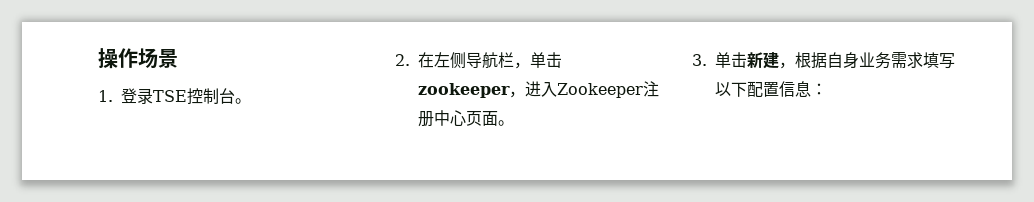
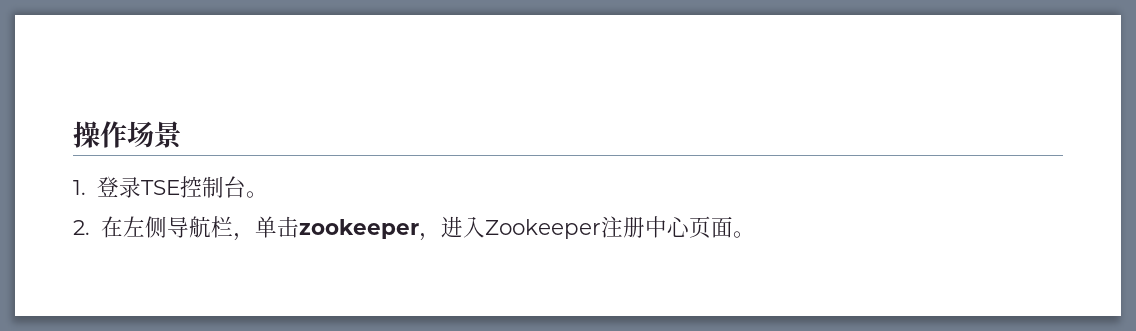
[692,52,956,69] [715,81,828,97] // 3.单击新建，根据自身业务需求填写以下配置信息： -> (755, 234) none

